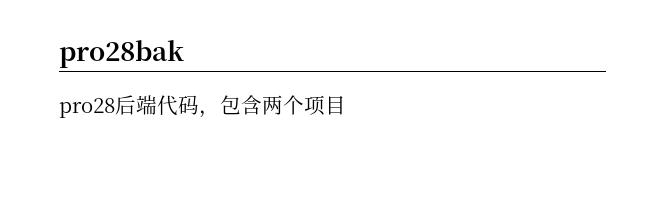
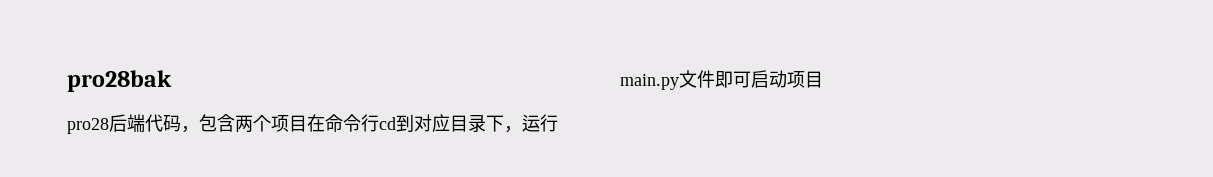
(346, 105) none -> [307,114,558,133] [620,70,823,90] 在命令行cd到对应目录下，运行main.py文件即可启动项目

